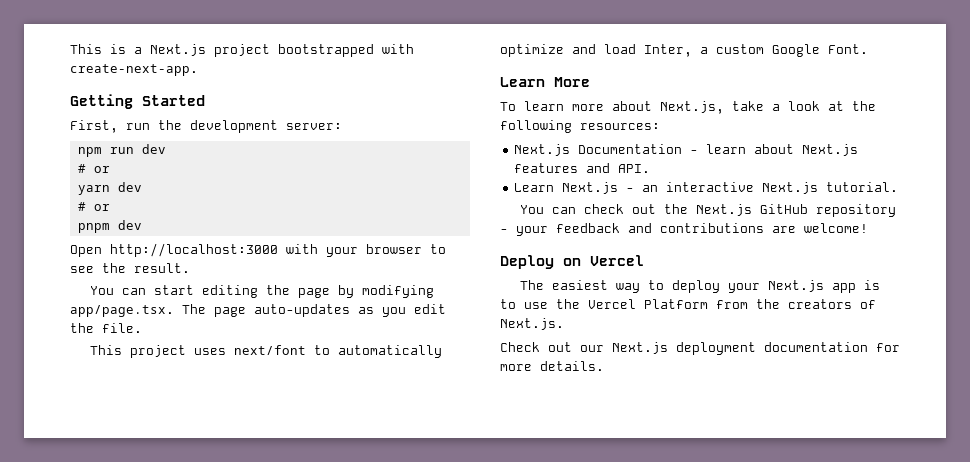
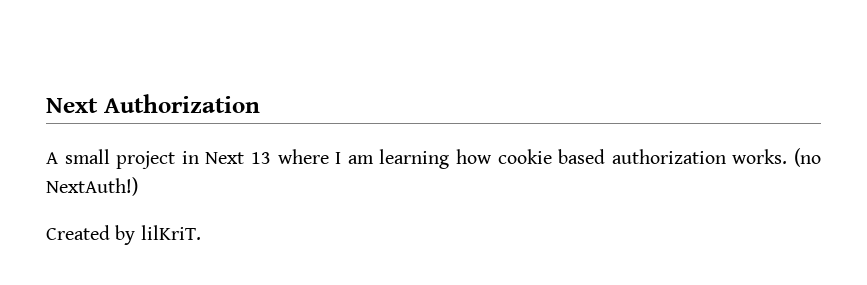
[70,44,414,57] [70,64,198,76] [70,94,205,109] [70,120,342,133] [77,144,166,157] [77,164,110,173] [77,182,142,195] [77,202,110,211] [77,220,142,233] [70,243,446,257] [70,263,190,273] [89,285,434,298] [70,304,446,317] [70,323,142,333] [89,345,442,358] [500,44,868,57] [500,77,590,87] [500,101,876,114] [500,120,660,133] [514,144,859,156] [514,163,651,173] [514,182,899,194] [519,204,896,217] [500,223,868,236] [500,255,644,269] [519,280,880,293] [500,299,876,309] [500,318,564,330] [500,342,900,355] [500,361,604,371] This is a Next.js project bootstrapped with create-next-app. // Getting Started // First, run the development server: // npm run dev // # or // yarn dev // # or // pnpm dev // Open http://localhost:3000 with your browser to see the result. // You can start editing the page by modifying app/page.tsx. The page auto-updates as you edit the file. // This project uses next/font to automatically optimize and load Inter, a custom Google Font. // Learn More // To learn more about Next.js, take a look at the following resources: // Next.js Documentation - learn about Next.js features and API. // Learn Next.js - an interactive Next.js tutorial. // You can check out the Next.js GitHub repository - your feedback and contributions are welcome! // Deploy on Vercel // The easiest way to deploy your Next.js app is to use the Vercel Platform from the creators of Next.js. // Check out our Next.js deployment documentation for more details. -> [46,94,260,113] [46,148,822,169] [46,177,138,196] [46,225,201,245] Next Authorization // A small project in Next 13 where I am learning how cookie based authorization works. (no NextAuth!) // Created by lilKriT.

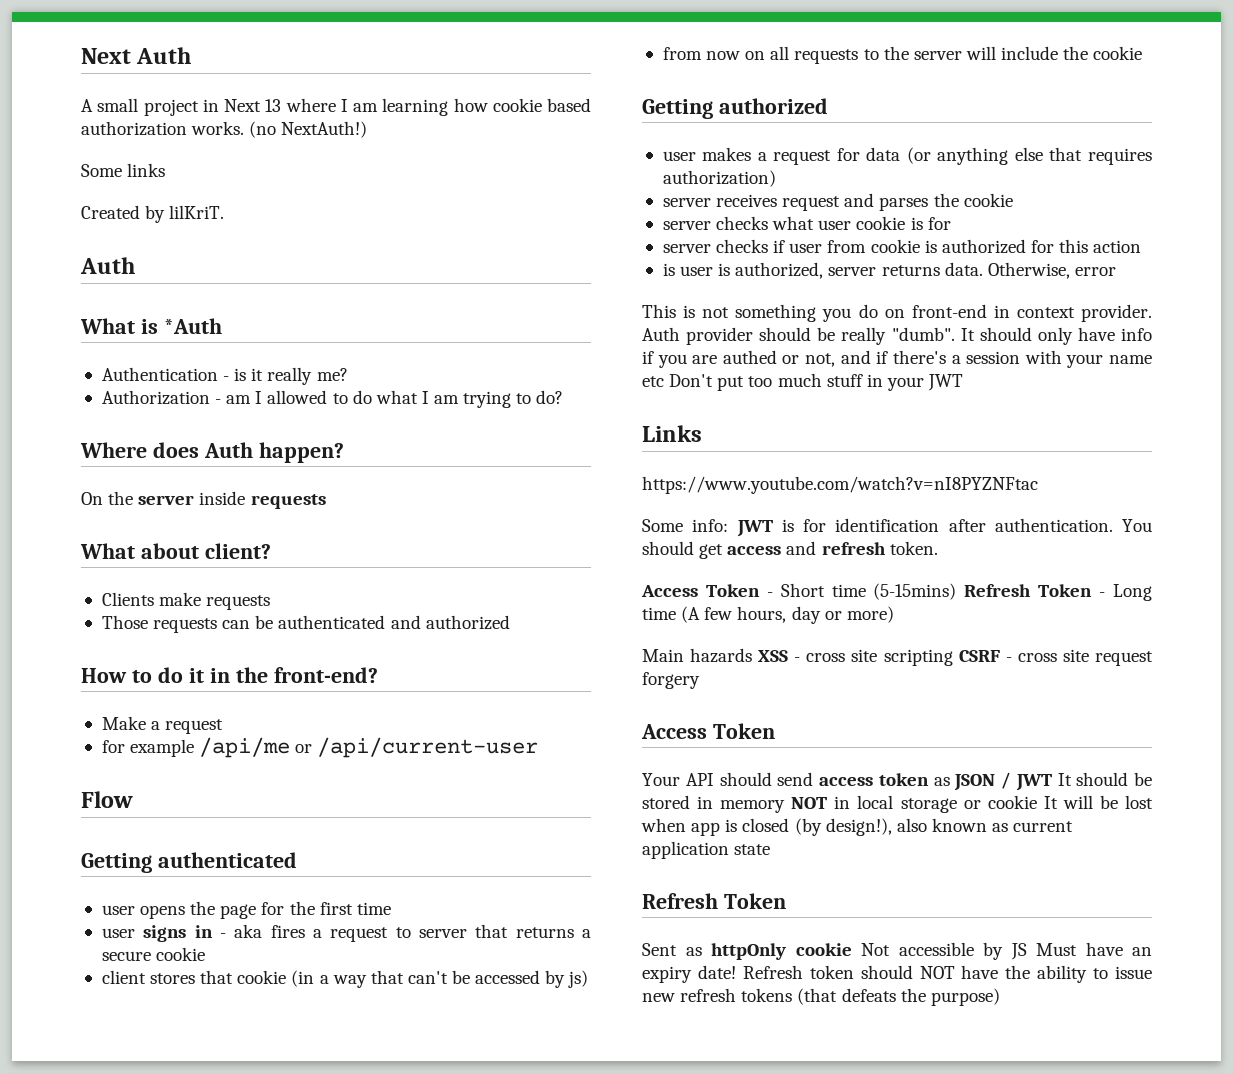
[46,94,260,113] Next Authorization -> [81,47,192,64] Next Auth
(138, 186) none -> [81,163,166,177] // Some links
(201, 232) none -> [80,257,135,274] [80,318,222,334] [101,367,348,385] [101,390,564,408] [80,442,344,463] [81,491,326,509] [80,543,271,559] [101,592,271,610] [101,615,510,633] [81,667,378,683] [101,716,224,734] [101,737,539,758] [81,791,133,808] [81,852,297,873] [101,901,391,919] [101,924,592,942] [101,947,206,961] [101,970,589,988] [662,46,1143,64] [642,98,828,119] [662,147,1152,165] [662,170,776,187] [662,193,1013,211] [662,216,951,230] [662,239,1142,254] [662,262,1116,279] [642,304,1152,322] [642,327,1152,345] [642,350,1152,368] [642,373,964,391] [642,425,702,442] [642,476,1038,494] [642,518,1152,537] [642,541,938,559] [641,583,1152,601] [642,606,894,624] [642,648,1153,666] [642,672,700,689] [641,723,775,739] [642,772,1152,791] [642,795,1153,813] [641,818,1074,836] [642,841,771,859] [642,893,786,909] [642,942,1152,960] [642,965,1152,983] [642,988,1000,1006] // Auth // What is *Auth // Authentication - is it really me? // Authorization - am I allowed to do what I am trying to do? // Where does Auth happen? // On the server inside requests // What about client? // Clients make requests // Those requests can be authenticated and authorized // How to do it in the front-end? // Make a request // for example /api/me or /api/current-user // Flow // Getting authenticated // user opens the page for the first time // user signs in - aka fires a request to server that returns a secure cookie // client stores that cookie (in a way that can't be accessed by js) // from now on all requests to the server will include the cookie // Getting authorized // user makes a request for data (or anything else that requires authorization) // server receives request and parses the cookie // server checks what user cookie is for // server checks if user from cookie is authorized for this action // is user is authorized, server returns data. Otherwise, error // This is not something you do on front-end in context provider. Auth provider should be really "dumb". It should only have info if you are authed or not, and if there's a session with your name etc Don't put too much stuff in your JWT // Links // https://www.youtube.com/watch?v=nI8PYZNFtac // Some info: JWT is for identification after authentication. You should get access and refresh token. // Access Token - Short time (5-15mins) Refresh Token - Long time (A few hours, day or more) // Main hazards XSS - cross site scripting CSRF - cross site request forgery // Access Token // Your API should send access token as JSON / JWT It should be stored in memory NOT in local storage or cookie It will be lost when app is closed (by design!), also known as current application state // Refresh Token // Sent as httpOnly cookie Not accessible by JS Must have an expiry date! Refresh token should NOT have the ability to issue new refresh tokens (that defeats the purpose)

